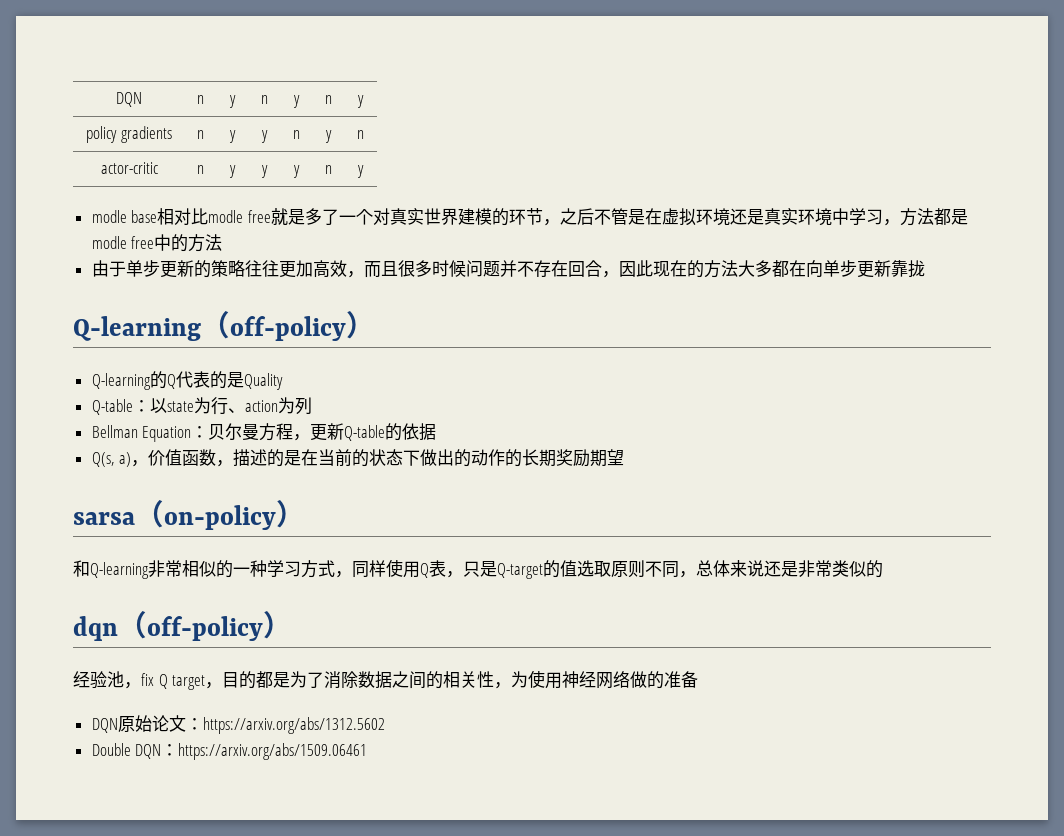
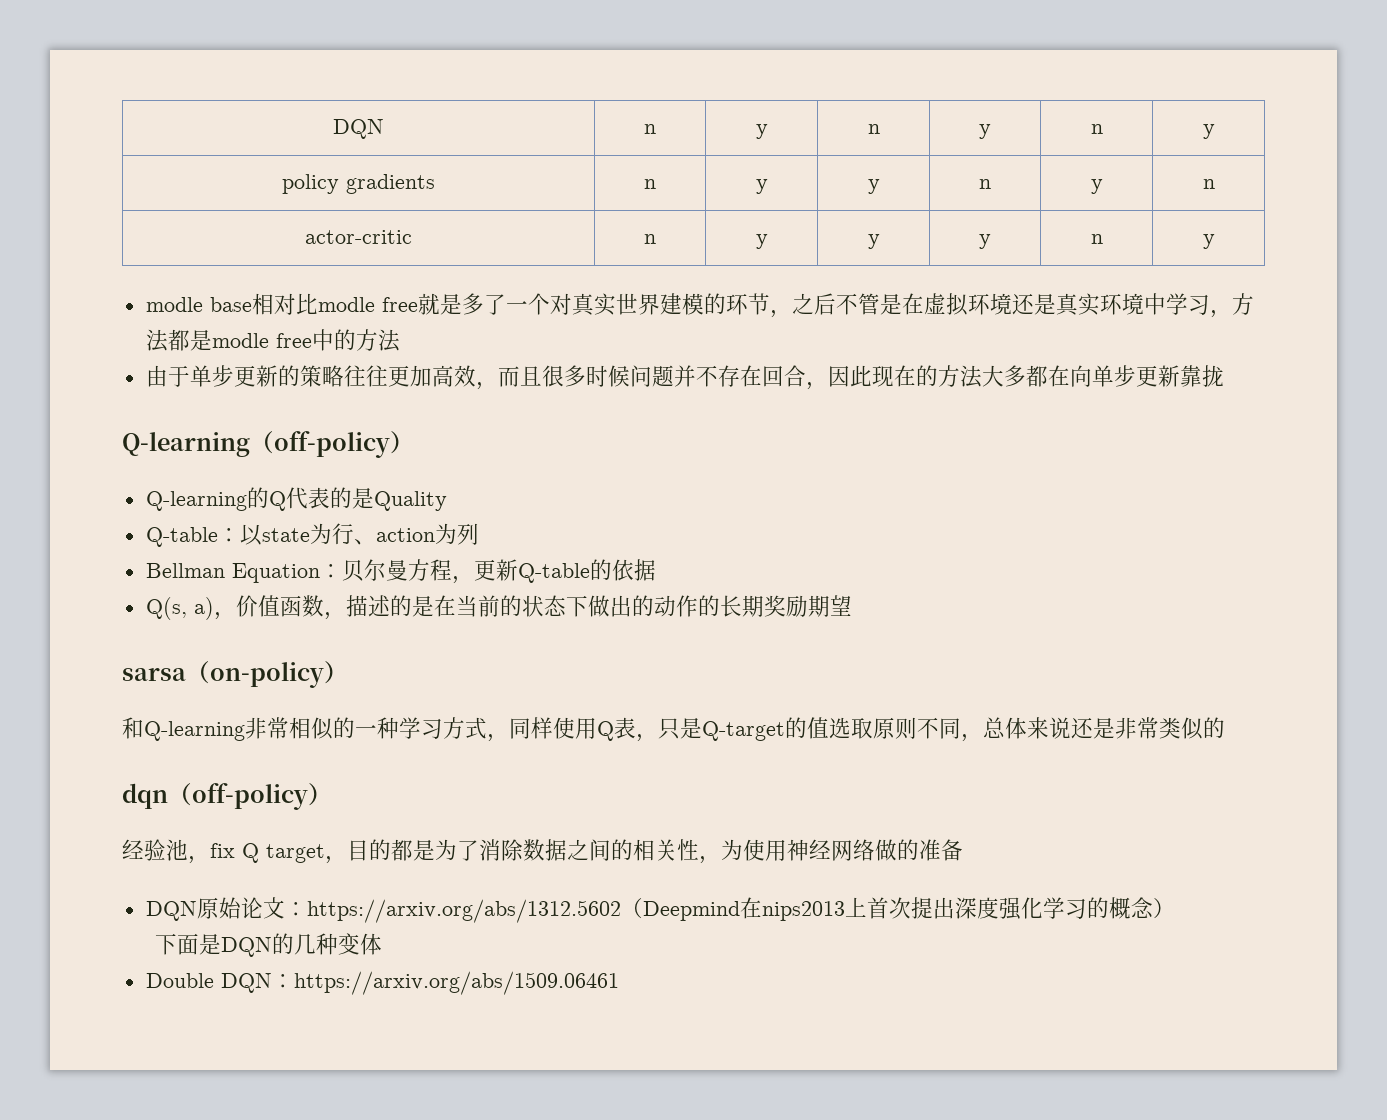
(385, 725) none -> [620,897,1175,921] [154,933,382,957] （Deepmind在nips2013上首次提出深度强化学习的概念） // 下面是DQN的几种变体

